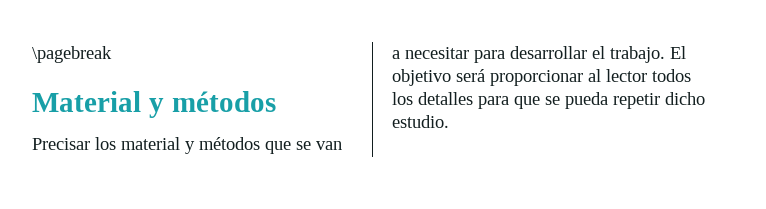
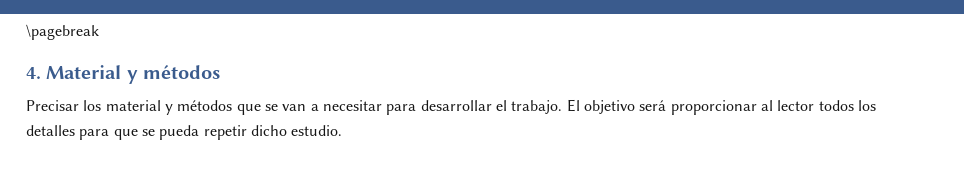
(112, 54) none -> [26,67,41,79] 4.

